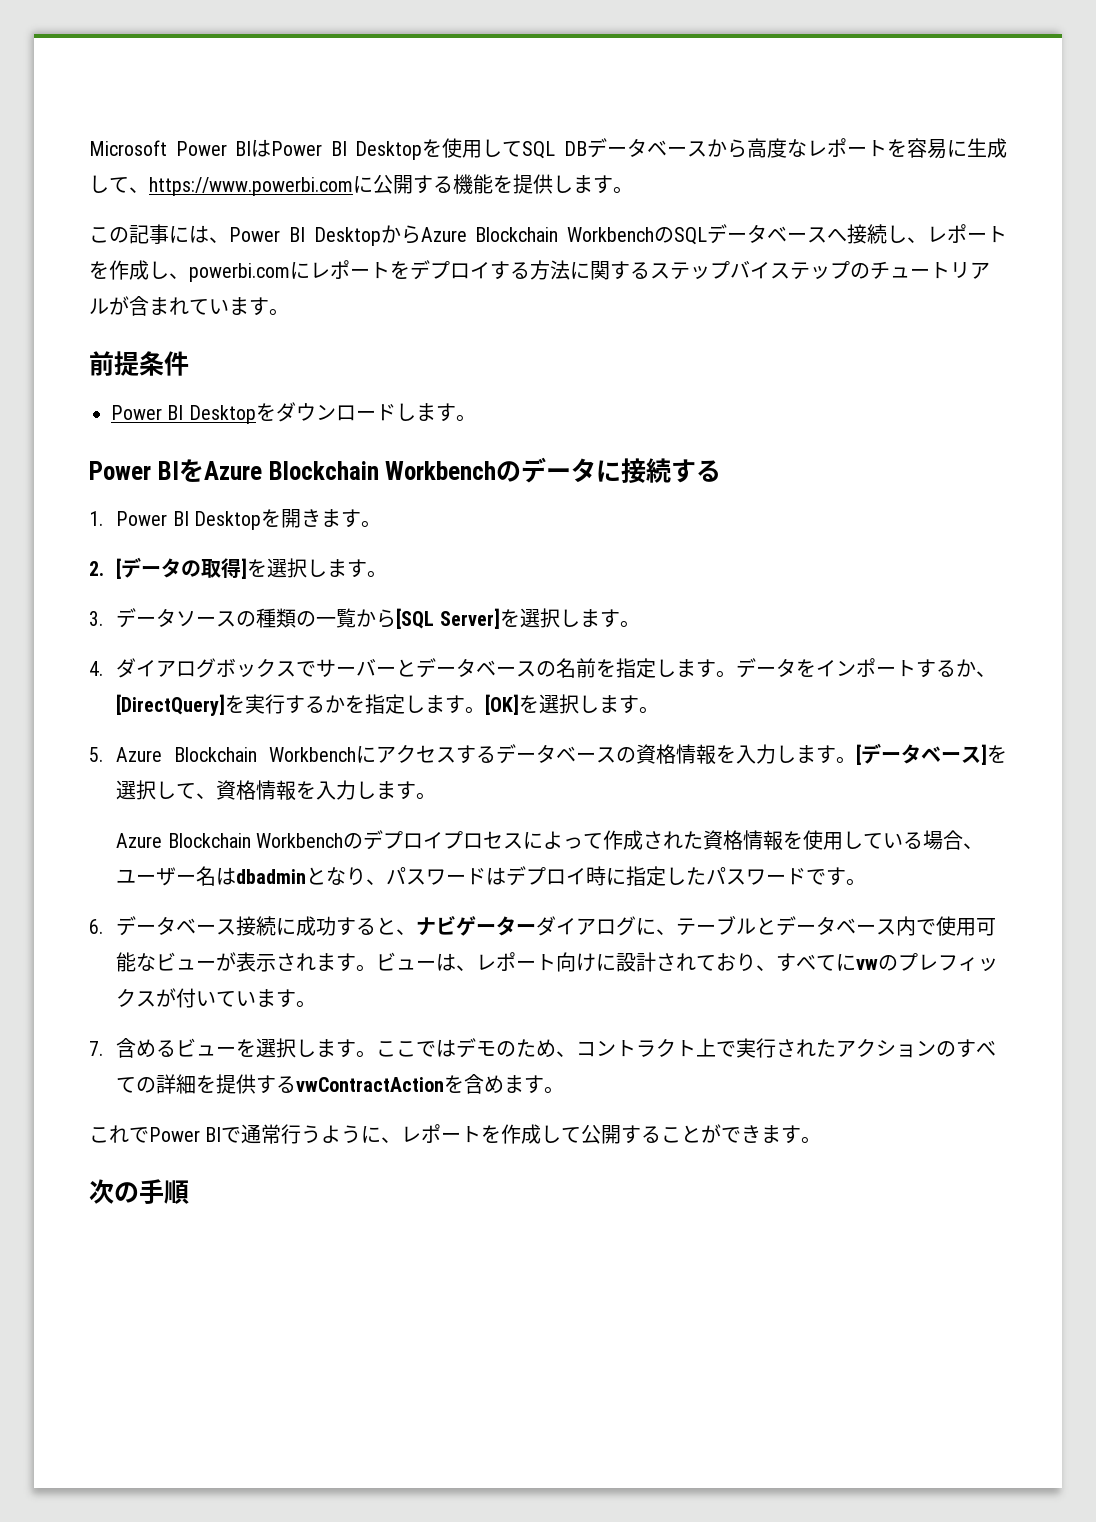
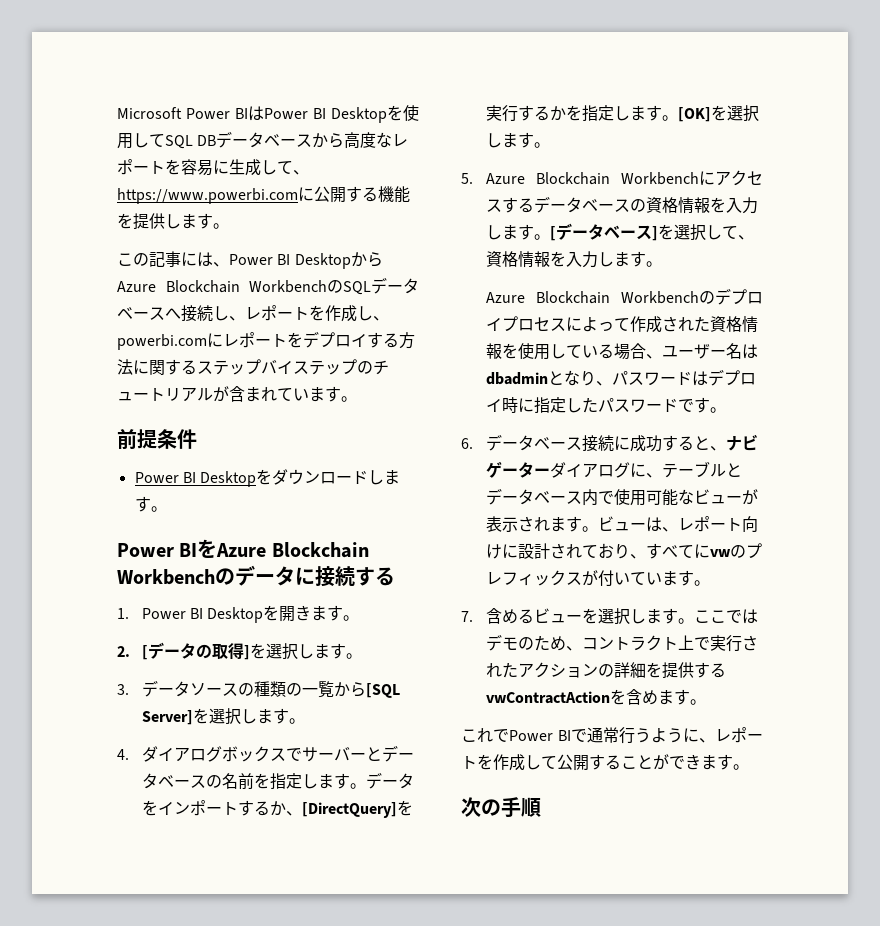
[956,1039,997,1058] [116,1077,157,1093] すべての -> (614, 670) none

